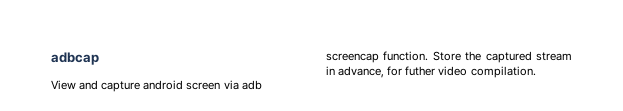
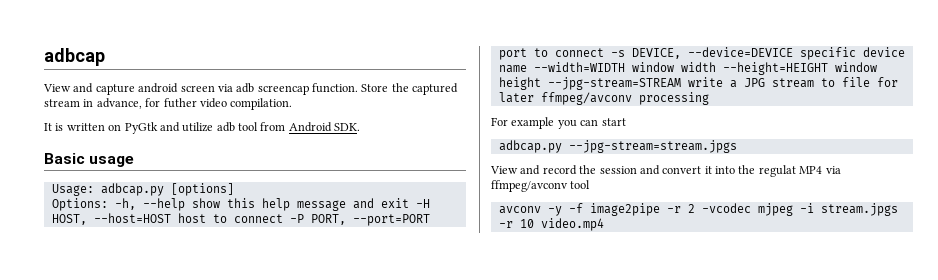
(536, 72) none -> [44,122,361,134] [44,153,135,167] [51,183,234,196] [51,198,430,211] [51,213,430,226] [498,47,905,60] [498,62,877,75] [498,77,898,90] [498,92,709,105] [491,117,626,129] [498,140,737,153] [490,165,841,177] [491,180,591,192] [498,203,898,216] [498,218,604,231] // It is written on PyGtk and utilize adb tool from Android SDK. // Basic usage // Usage: adbcap.py [options] // Options: -h, --help show this help message and exit -H HOST, --host=HOST host to connect -P PORT, --port=PORT port to connect -s DEVICE, --device=DEVICE specific device name --width=WIDTH window width --height=HEIGHT window height --jpg-stream=STREAM write a JPG stream to file for later ffmpeg/avconv processing // For example you can start // adbcap.py --jpg-stream=stream.jpgs // View and record the session and convert it into the regulat MP4 via ffmpeg/avconv tool // avconv -y -f image2pipe -r 2 -vcodec mjpeg -i stream.jpgs -r 10 video.mp4

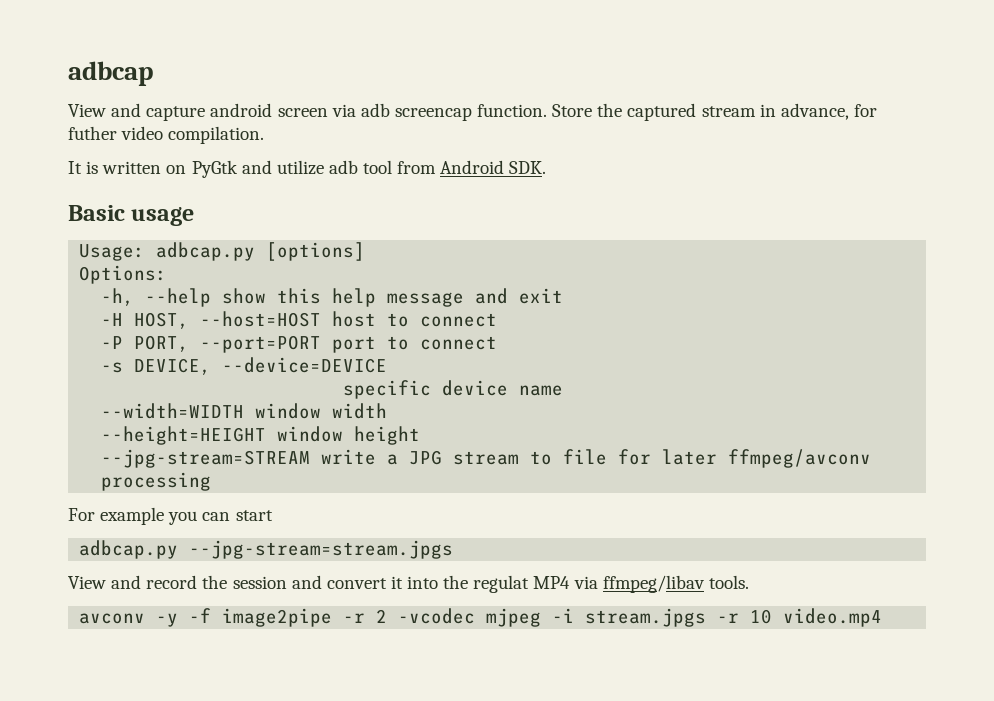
(108, 204) none -> (168, 274) //
(409, 203) none -> (564, 296) //
(283, 218) none -> (498, 320) //
(604, 52) none -> (498, 343) //
(793, 52) none -> (388, 365) //
(527, 69) none -> (564, 390) //
(716, 67) none -> (388, 411) //
(541, 83) none -> (421, 435) //
[491,180,591,192] ffmpeg/avconv tool -> [602,575,749,593] ffmpeg/libav tools.

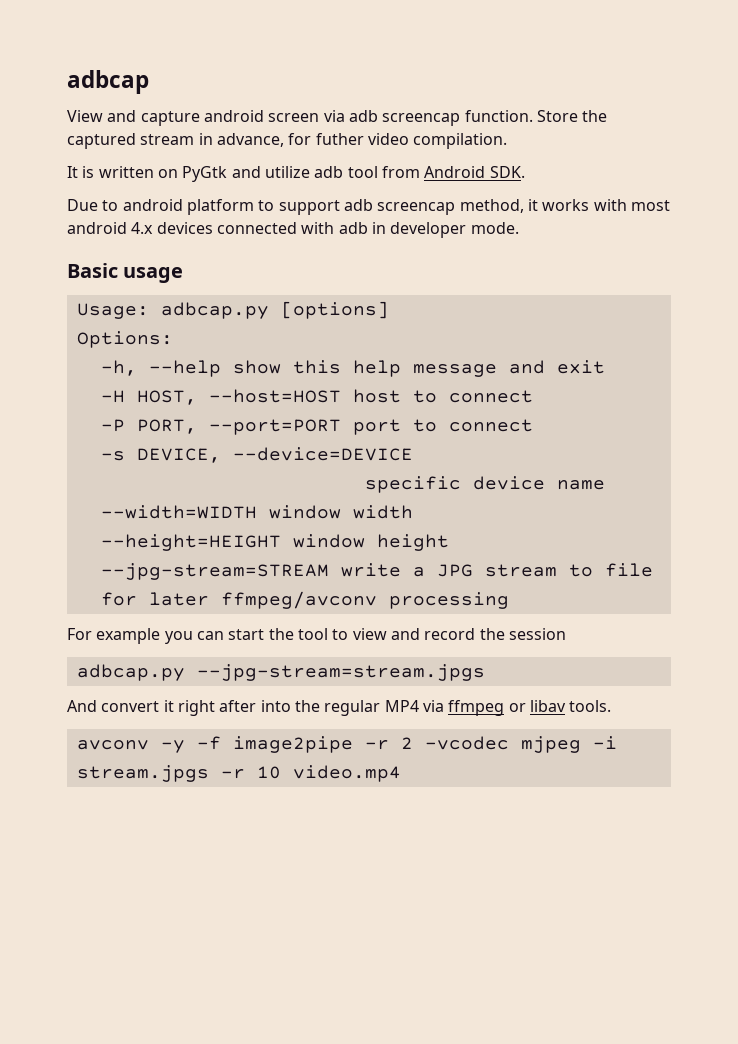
(547, 167) none -> [67,199,670,215] [67,222,519,238] // Due to android platform to support adb screencap method, it works with most android 4.x devices connected with adb in developer mode.
[79,540,454,559] [68,575,403,589] // adbcap.py --jpg-stream=stream.jpgs // View and record the session and convert it -> [268,628,566,640] [76,664,485,681] [67,700,257,716] the tool to view and record the session // adbcap.py --jpg-stream=stream.jpgs // And convert it right after
[473,575,530,593] regulat -> [324,700,381,716] regular
[602,575,705,593] ffmpeg/libav -> [448,700,566,716] ffmpeg or libav

